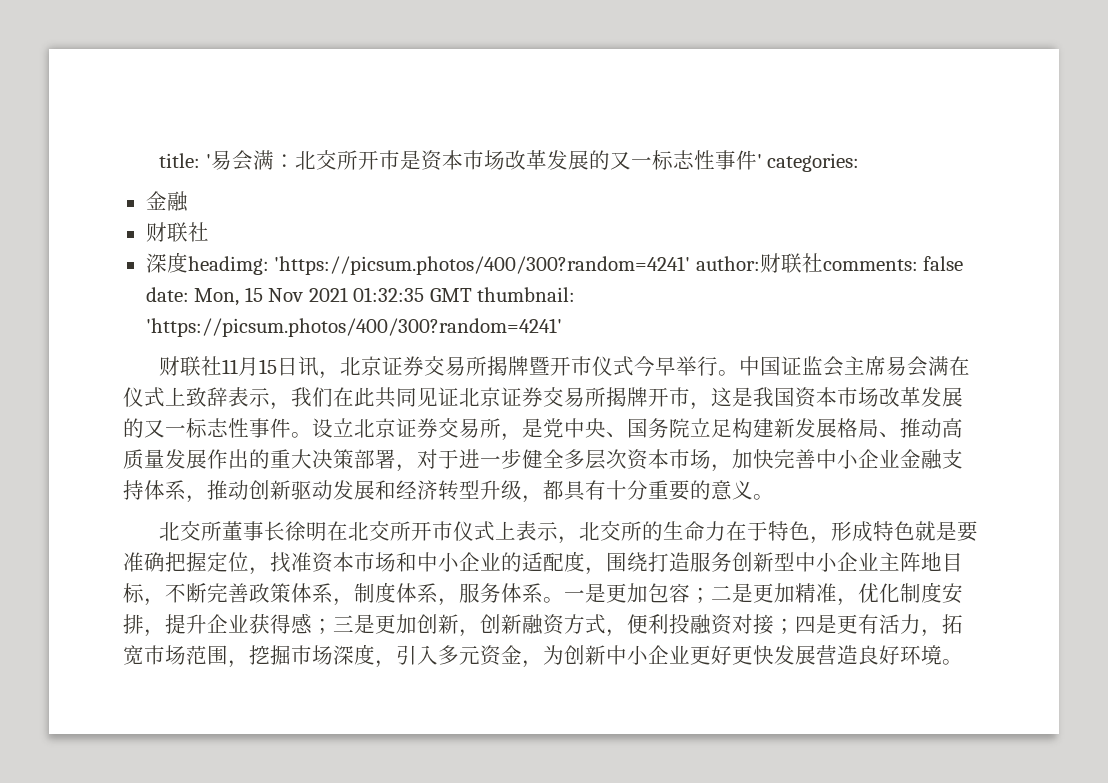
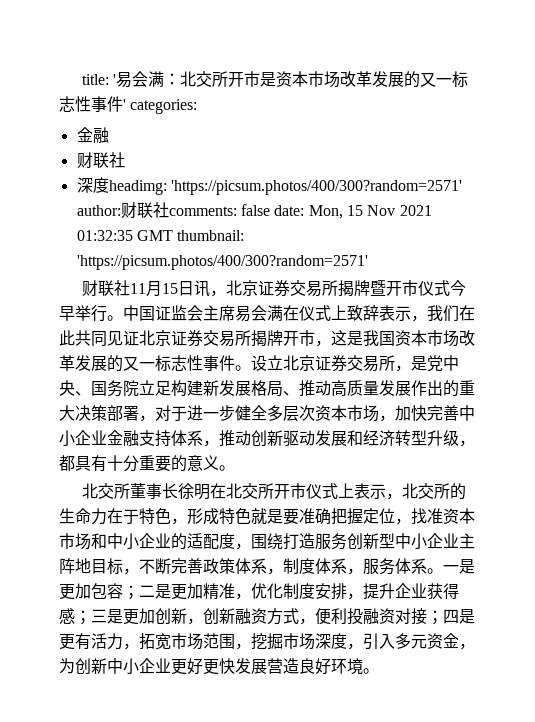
[274,256,691,275] 'https://picsum.photos/400/300?random=4241' -> [170,180,462,195] 'https://picsum.photos/400/300?random=2571'
[145,318,562,337] 'https://picsum.photos/400/300?random=4241' -> [76,255,368,270] 'https://picsum.photos/400/300?random=2571'

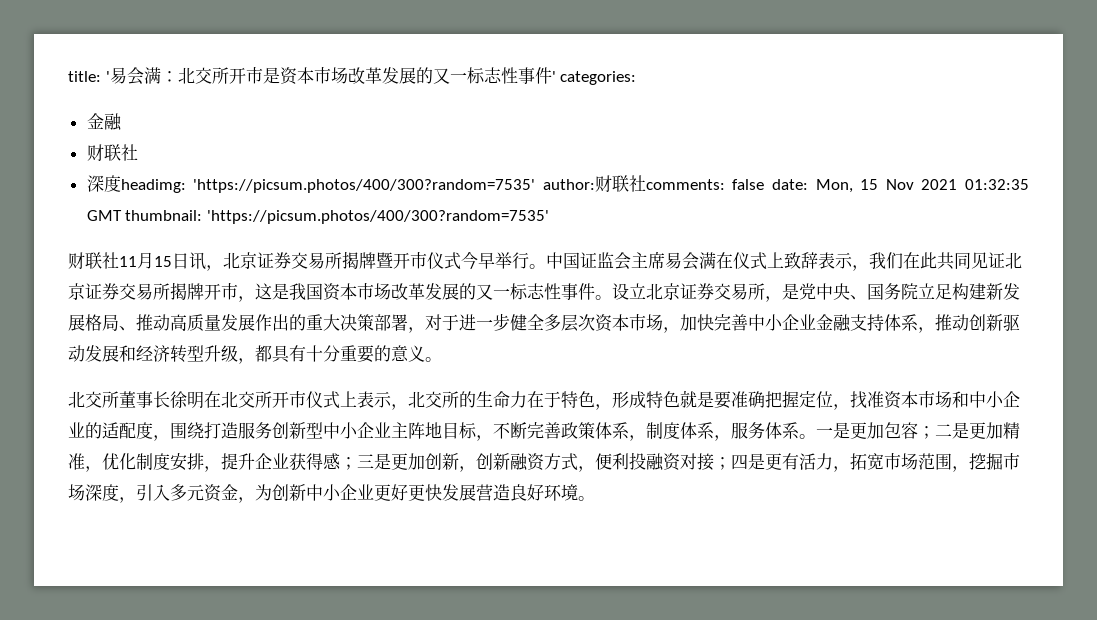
[170,180,462,195] 'https://picsum.photos/400/300?random=2571' -> [193,179,536,193] 'https://picsum.photos/400/300?random=7535'
[76,255,368,270] 'https://picsum.photos/400/300?random=2571' -> [206,210,549,224] 'https://picsum.photos/400/300?random=7535'

